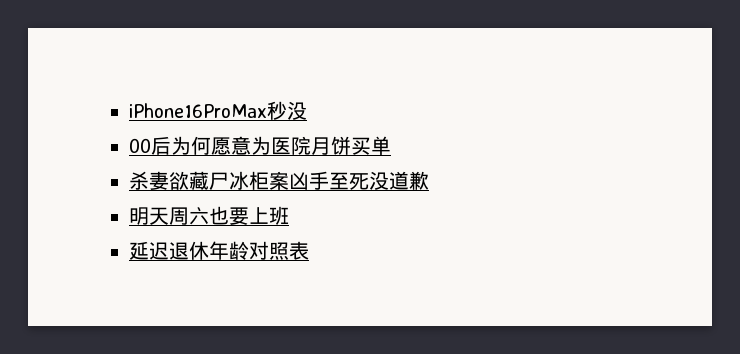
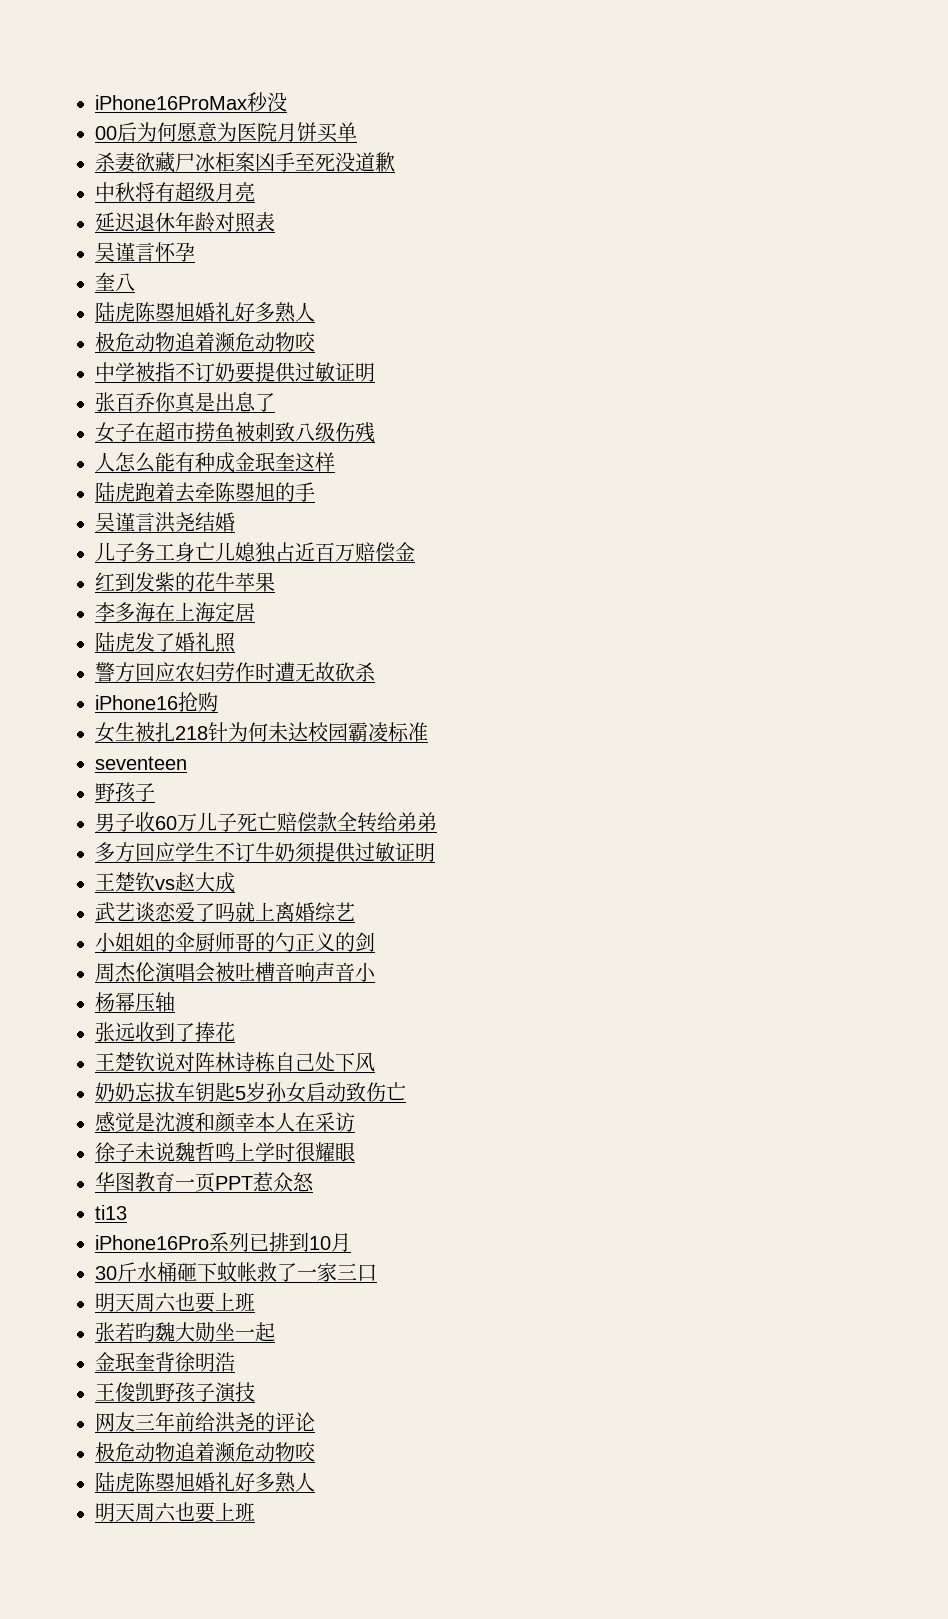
[129,206,289,225] 明天周六也要上班 -> [95,182,255,202] 中秋将有超级月亮
(309, 250) none -> [95,242,195,262] [95,272,135,292] [95,302,315,323] [95,332,315,353] [95,362,375,383] [95,392,275,413] [95,422,375,443] [95,452,335,473] [95,482,315,503] [95,512,235,533] [95,542,415,563] [95,572,275,592] [95,602,255,622] [95,632,236,653] [95,662,375,682] [95,692,218,712] [95,722,428,743] [95,756,187,770] [95,782,155,803] [95,812,437,833] [95,842,435,863] [95,872,235,893] [95,902,355,922] [95,932,375,952] [95,962,376,983] [95,992,175,1012] [95,1022,235,1042] [95,1052,375,1072] [95,1082,406,1103] [95,1111,355,1133] [95,1142,355,1162] [95,1172,314,1192] [95,1205,127,1220] [95,1232,351,1252] [95,1262,377,1282] [95,1292,255,1313] [95,1322,275,1342] [95,1352,235,1372] [95,1382,255,1403] [95,1412,315,1433] [95,1442,315,1463] [95,1472,315,1493] [95,1502,255,1523] // 吴谨言怀孕 // 奎八 // 陆虎陈曌旭婚礼好多熟人 // 极危动物追着濒危动物咬 // 中学被指不订奶要提供过敏证明 // 张百乔你真是出息了 // 女子在超市捞鱼被刺致八级伤残 // 人怎么能有种成金珉奎这样 // 陆虎跑着去牵陈曌旭的手 // 吴谨言洪尧结婚 // 儿子务工身亡儿媳独占近百万赔偿金 // 红到发紫的花牛苹果 // 李多海在上海定居 // 陆虎发了婚礼照 // 警方回应农妇劳作时遭无故砍杀 // iPhone16抢购 // 女生被扎218针为何未达校园霸凌标准 // seventeen // 野孩子 // 男子收60万儿子死亡赔偿款全转给弟弟 // 多方回应学生不订牛奶须提供过敏证明 // 王楚钦vs赵大成 // 武艺谈恋爱了吗就上离婚综艺 // 小姐姐的伞厨师哥的勺正义的剑 // 周杰伦演唱会被吐槽音响声音小 // 杨幂压轴 // 张远收到了捧花 // 王楚钦说对阵林诗栋自己处下风 // 奶奶忘拔车钥匙5岁孙女启动致伤亡 // 感觉是沈渡和颜幸本人在采访 // 徐子未说魏哲鸣上学时很耀眼 // 华图教育一页PPT惹众怒 // ti13 // iPhone16Pro系列已排到10月 // 30斤水桶砸下蚊帐救了一家三口 // 明天周六也要上班 // 张若昀魏大勋坐一起 // 金珉奎背徐明浩 // 王俊凯野孩子演技 // 网友三年前给洪尧的评论 // 极危动物追着濒危动物咬 // 陆虎陈曌旭婚礼好多熟人 // 明天周六也要上班

